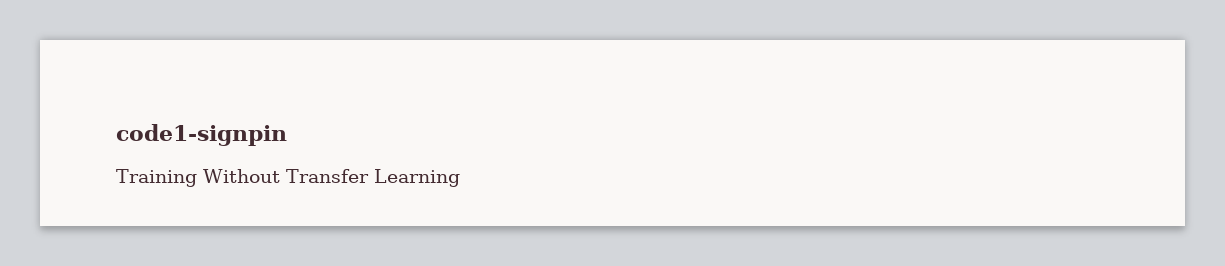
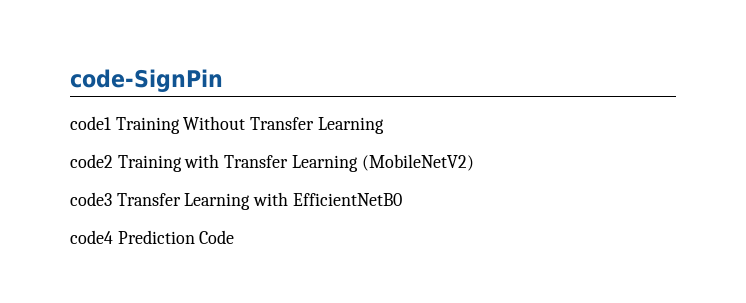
[116,124,287,146] code1-signpin // -> [70,69,223,92] [70,116,111,130] code-SignPin // code1
(460, 178) none -> [70,154,474,172] [70,192,402,210] [70,230,235,244] // code2 Training with Transfer Learning (MobileNetV2) // code3 Transfer Learning with EfficientNetB0 // code4 Prediction Code

